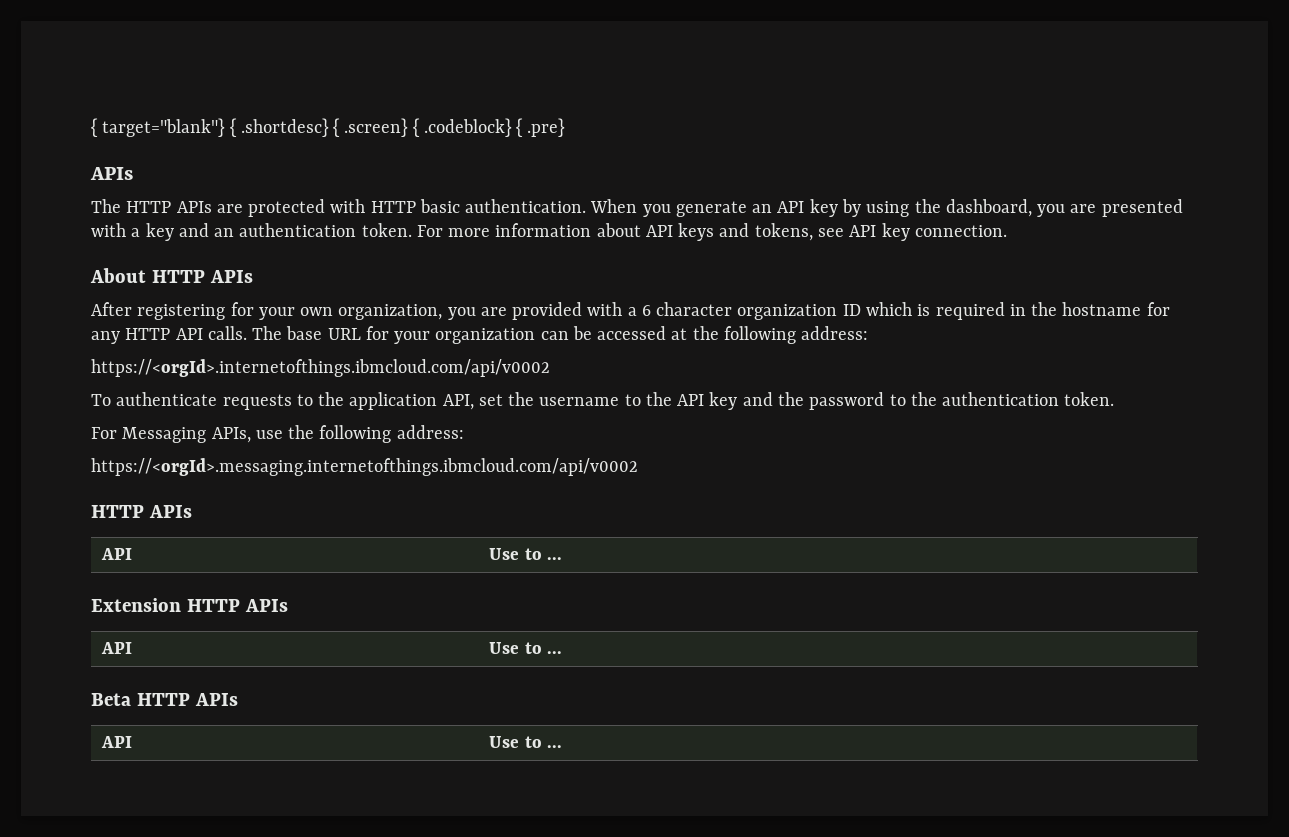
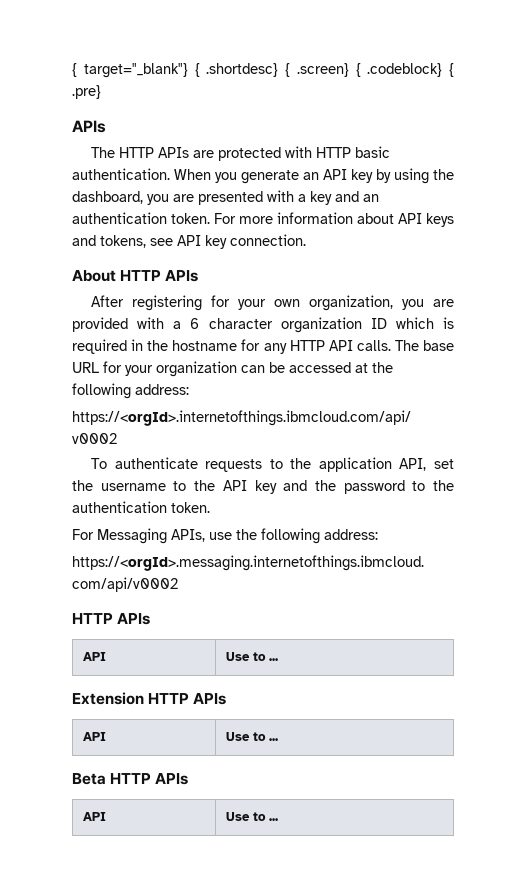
[91,118,226,137] { target="blank"} -> [72,63,188,78] { target="_blank"}

